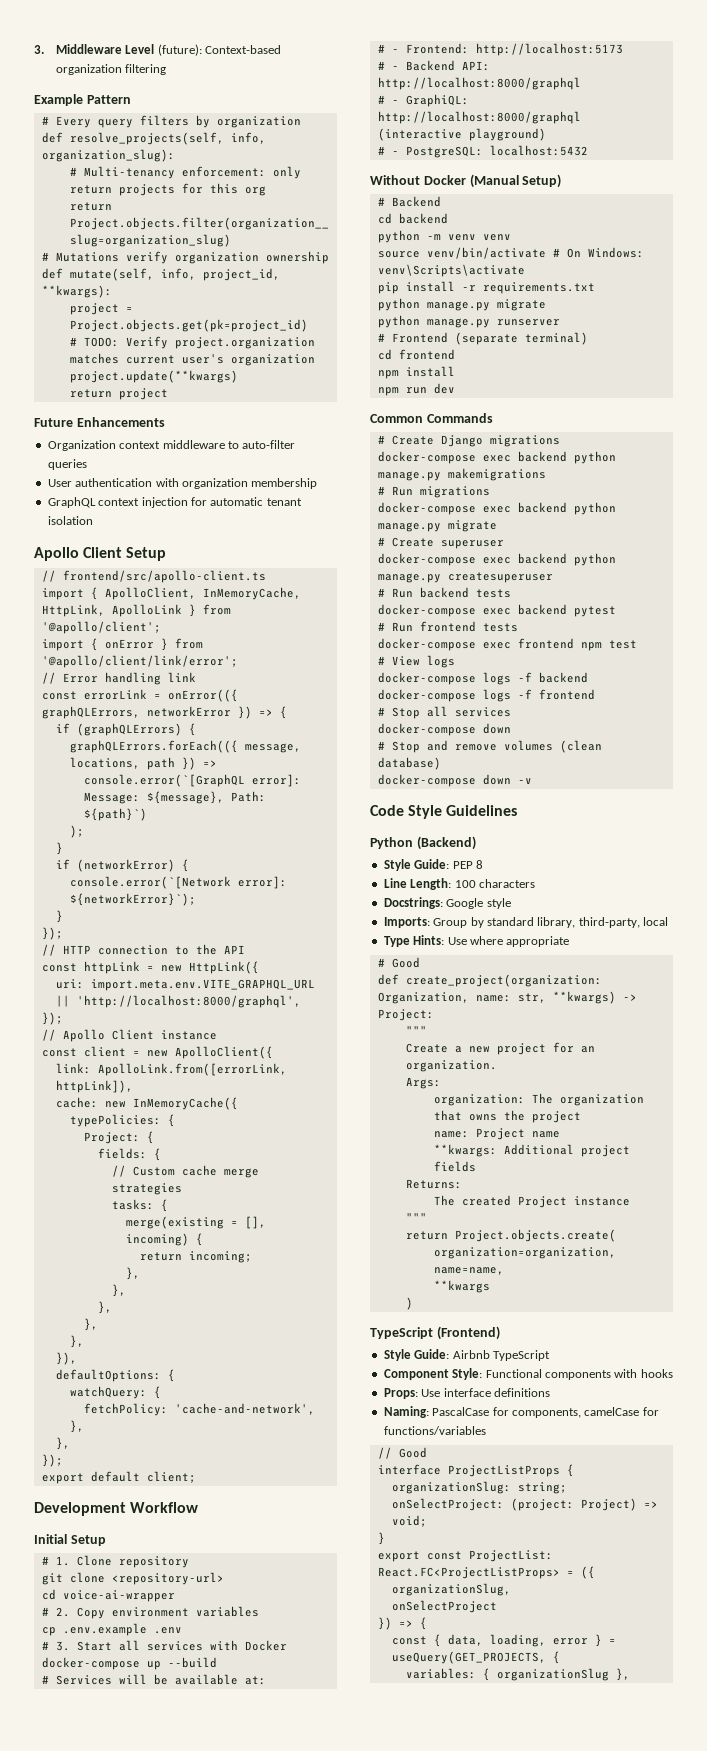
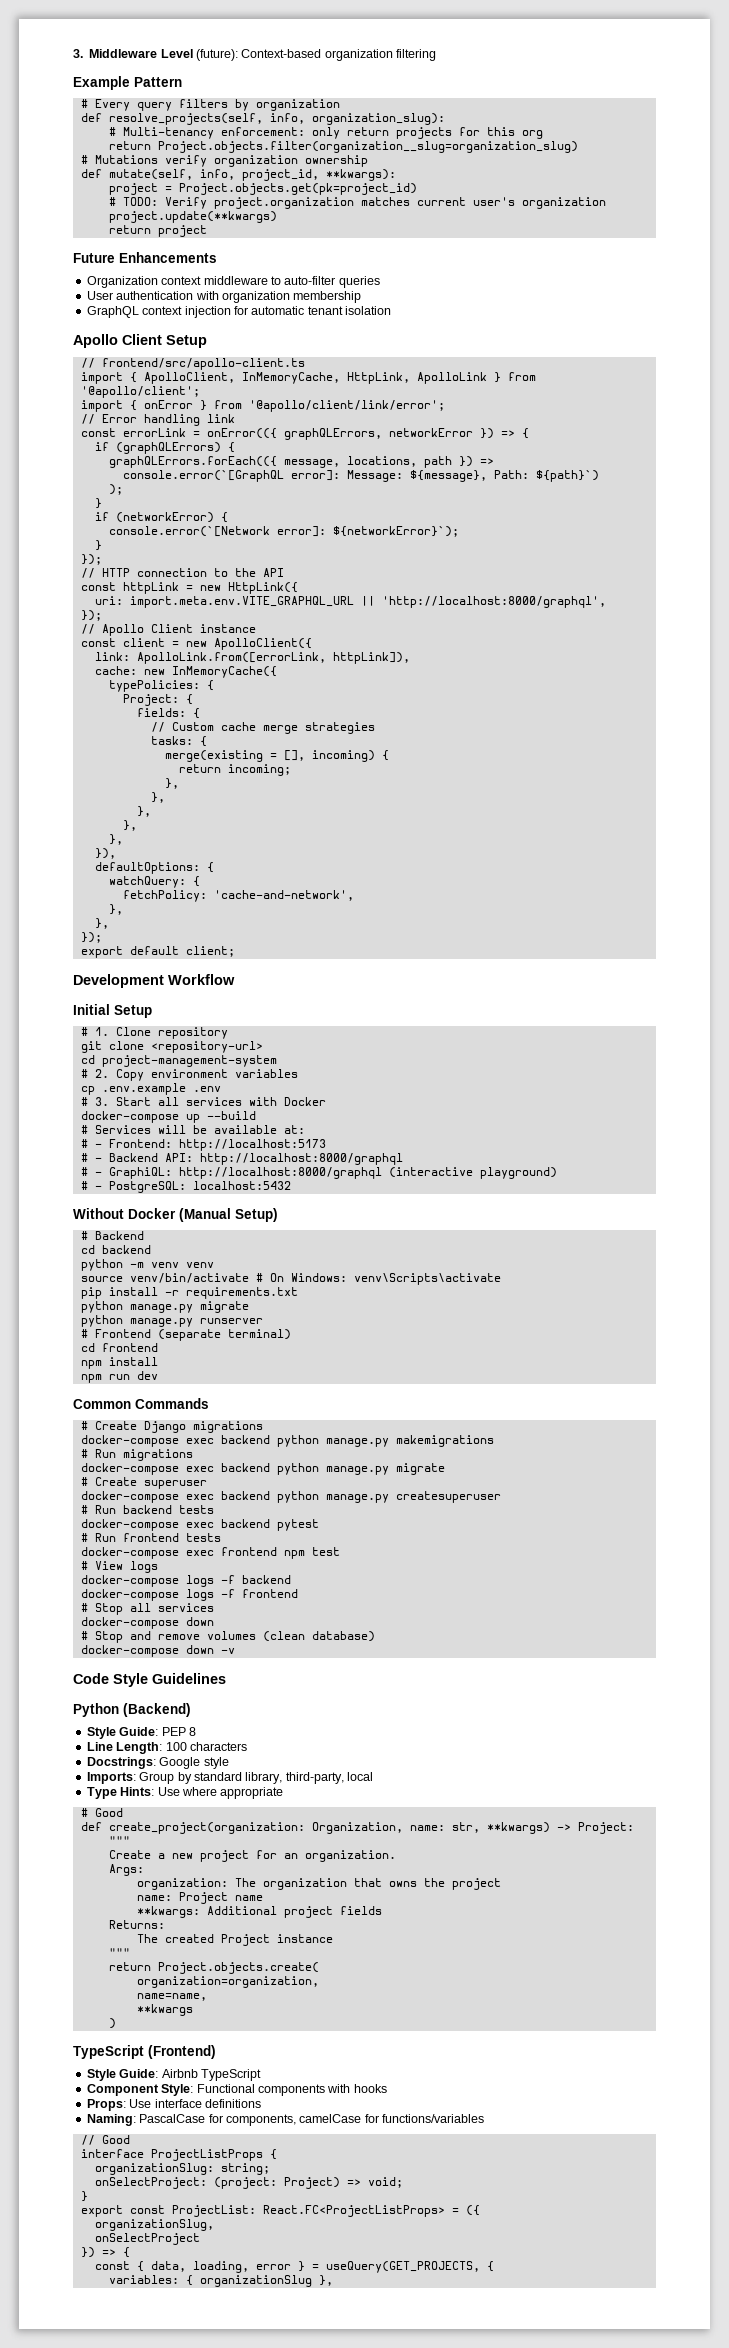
[62,1590,175,1602] voice-ai-wrapper -> [101,1055,277,1067] project-management-system

